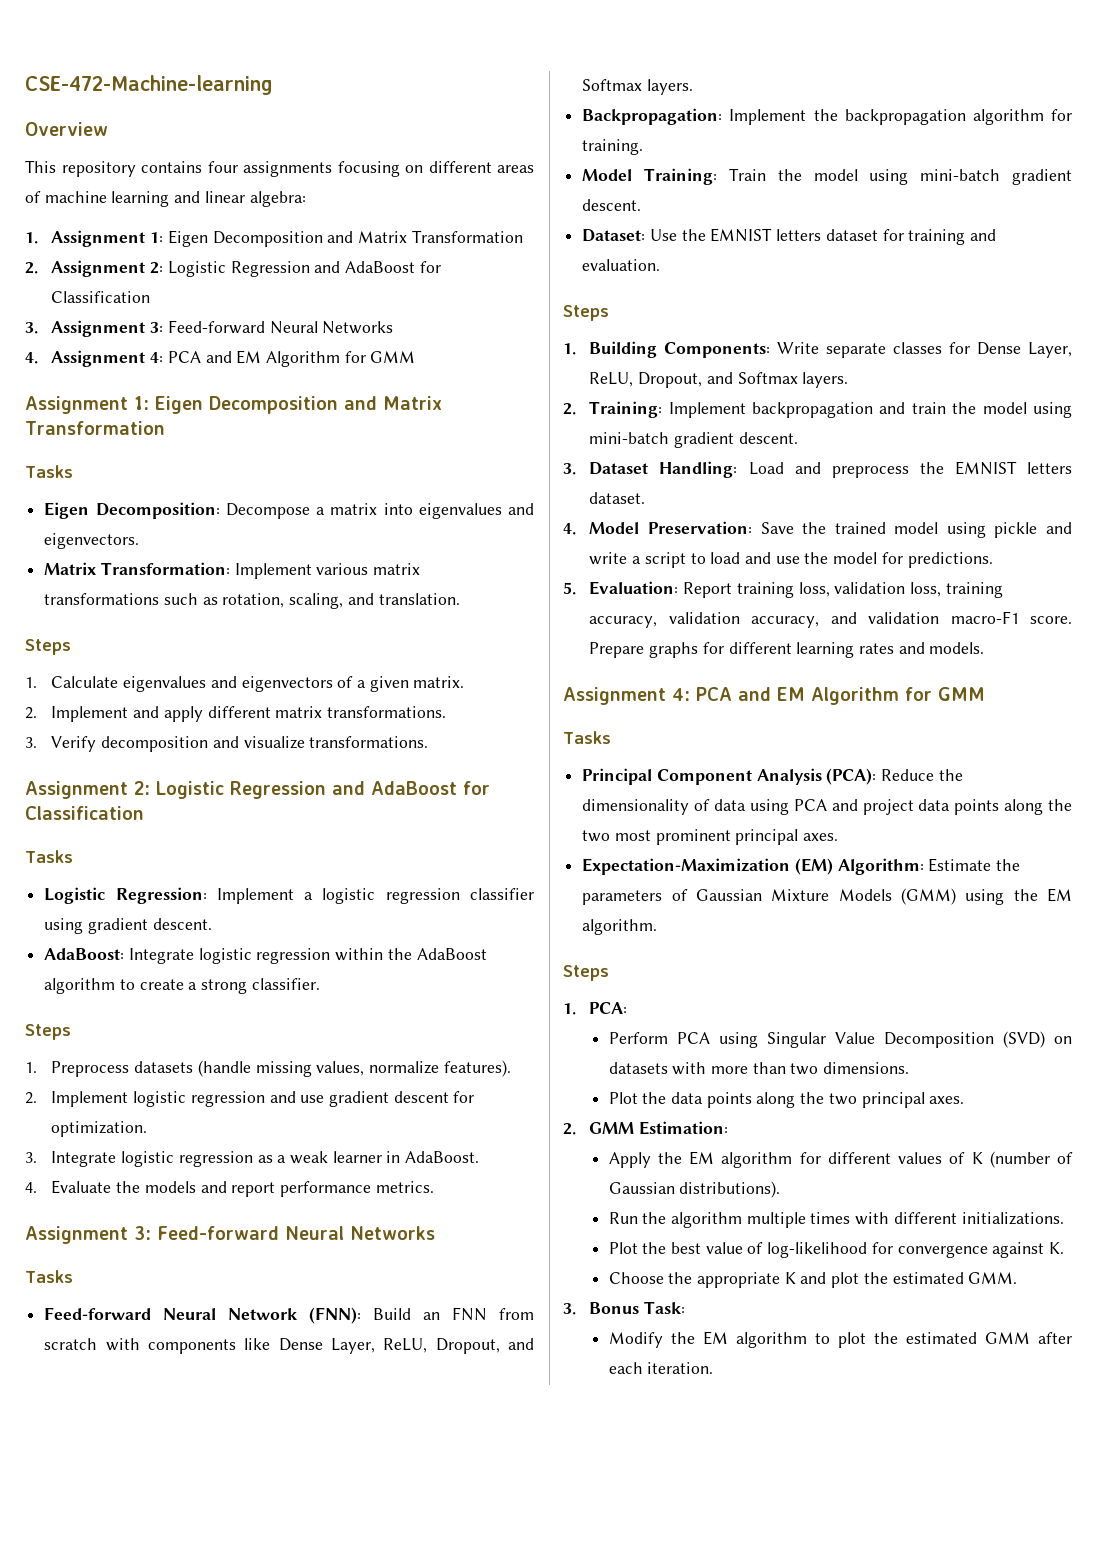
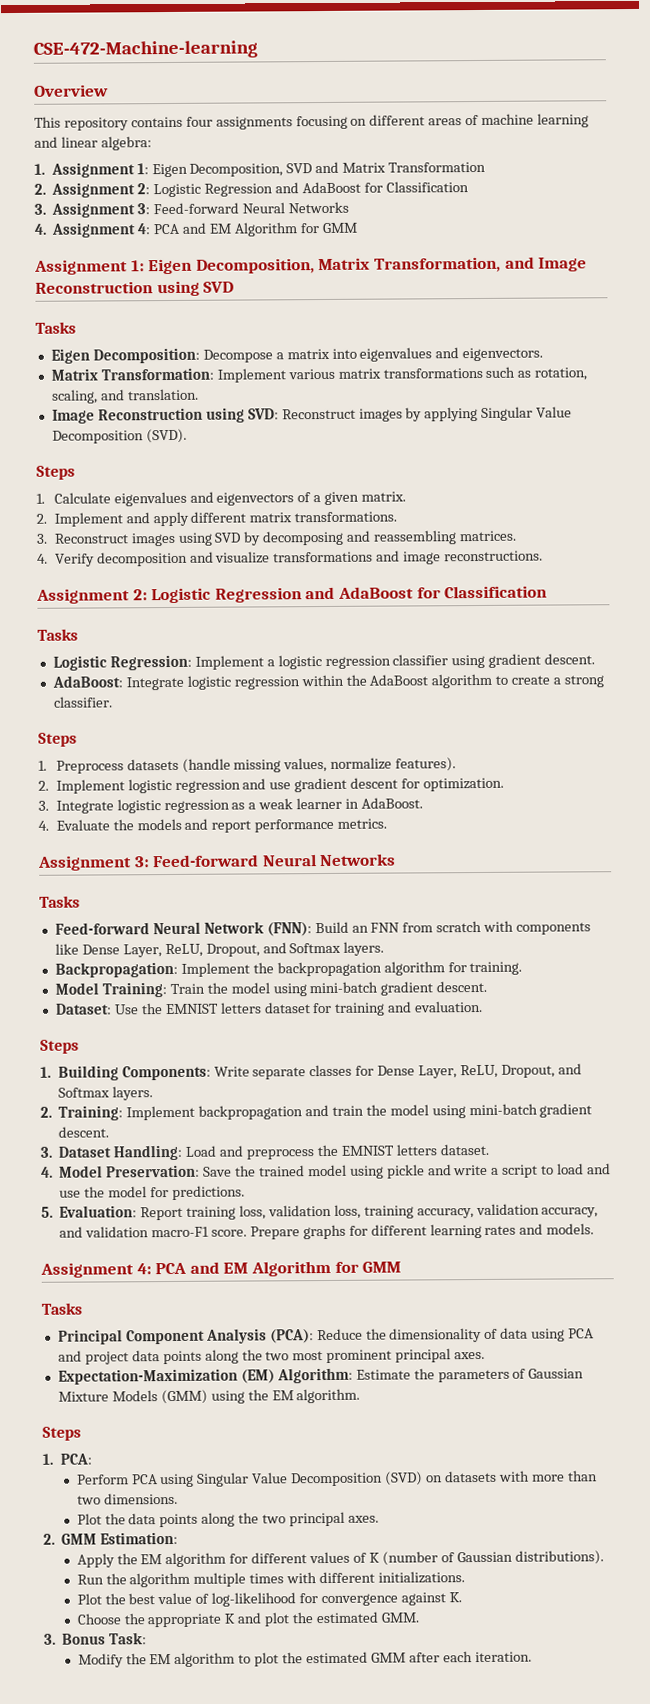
[212,231,323,247] Decomposition -> [189,163,313,177] Decomposition, SVD
[209,396,442,414] [25,421,165,435] Decomposition and Matrix Transformation -> [195,256,588,274] [35,280,235,297] Decomposition, Matrix Transformation, and Image Reconstruction using SVD
(460, 599) none -> [51,406,573,424] [51,428,187,444] // Image Reconstruction using SVD: Reconstruct images by applying Singular Value Decomposition (SVD).
[51,736,429,752] Verify decomposition and visualize transformations. -> [53,530,516,547] [37,550,544,567] Reconstruct images using SVD by decomposing and reassembling matrices. // 4. Verify decomposition and visualize transformations and image reconstructions.

